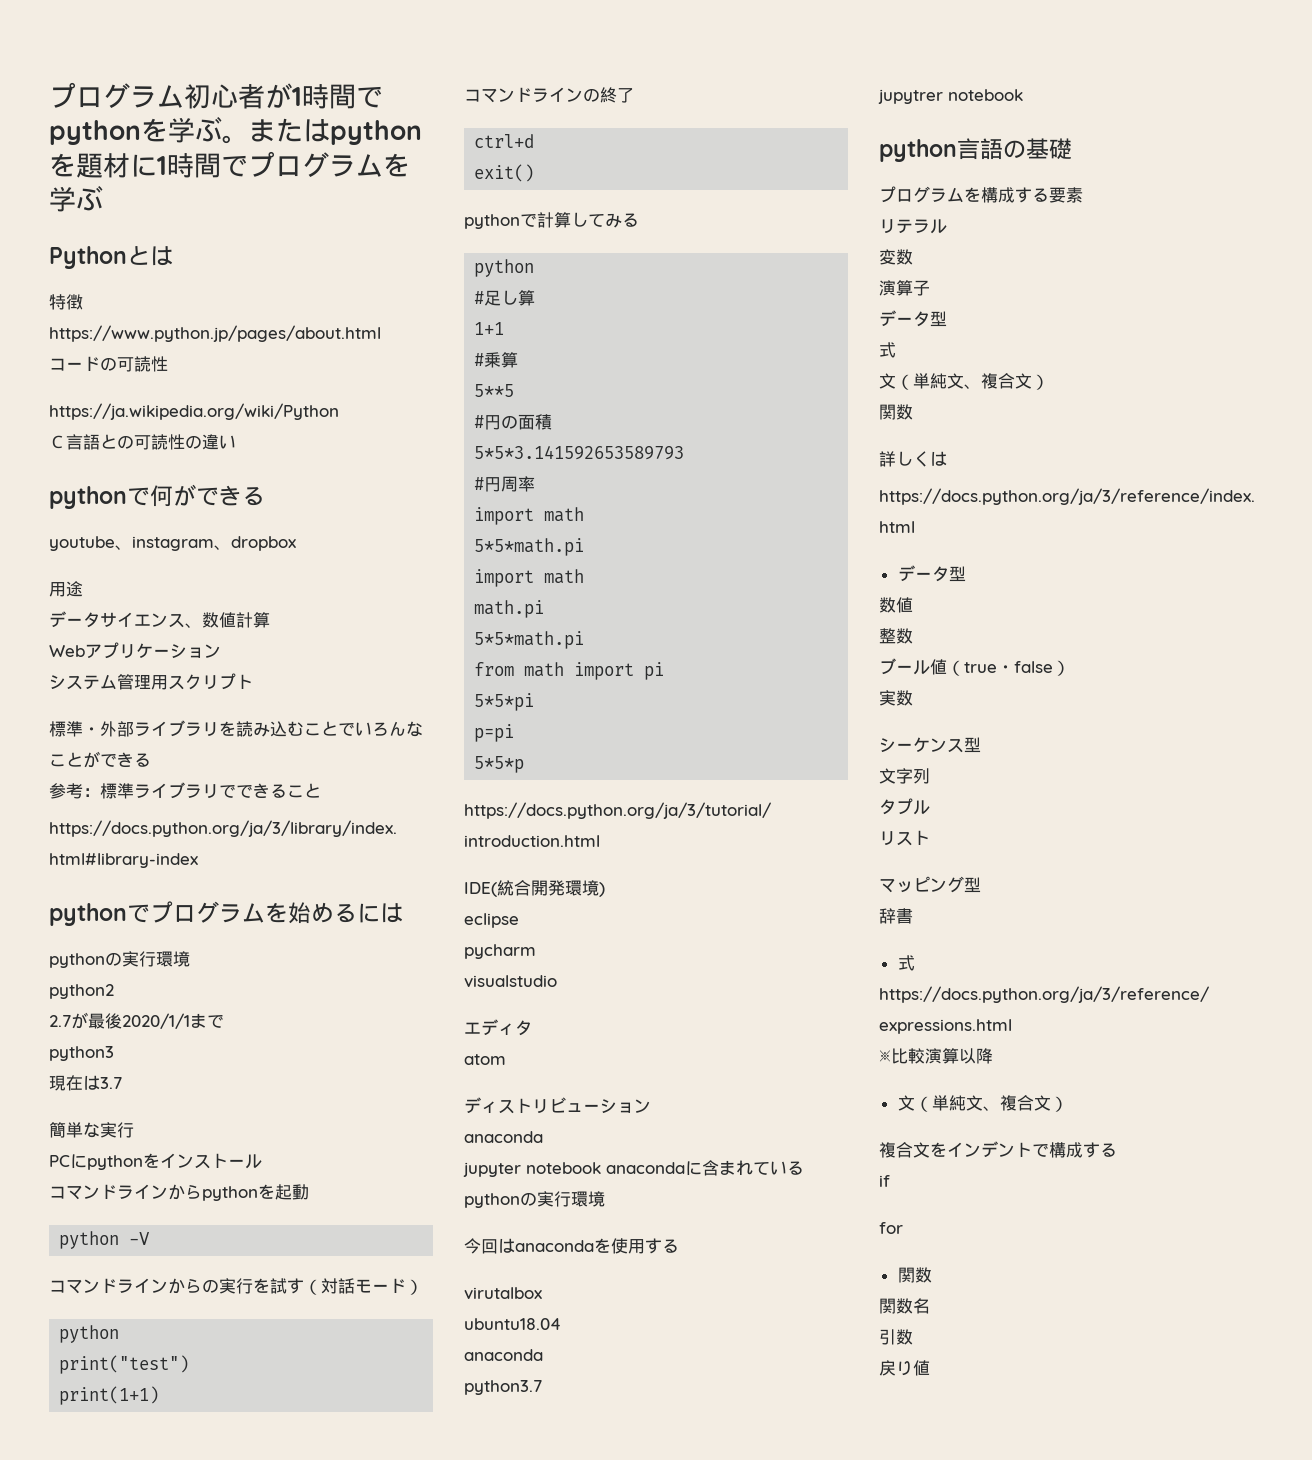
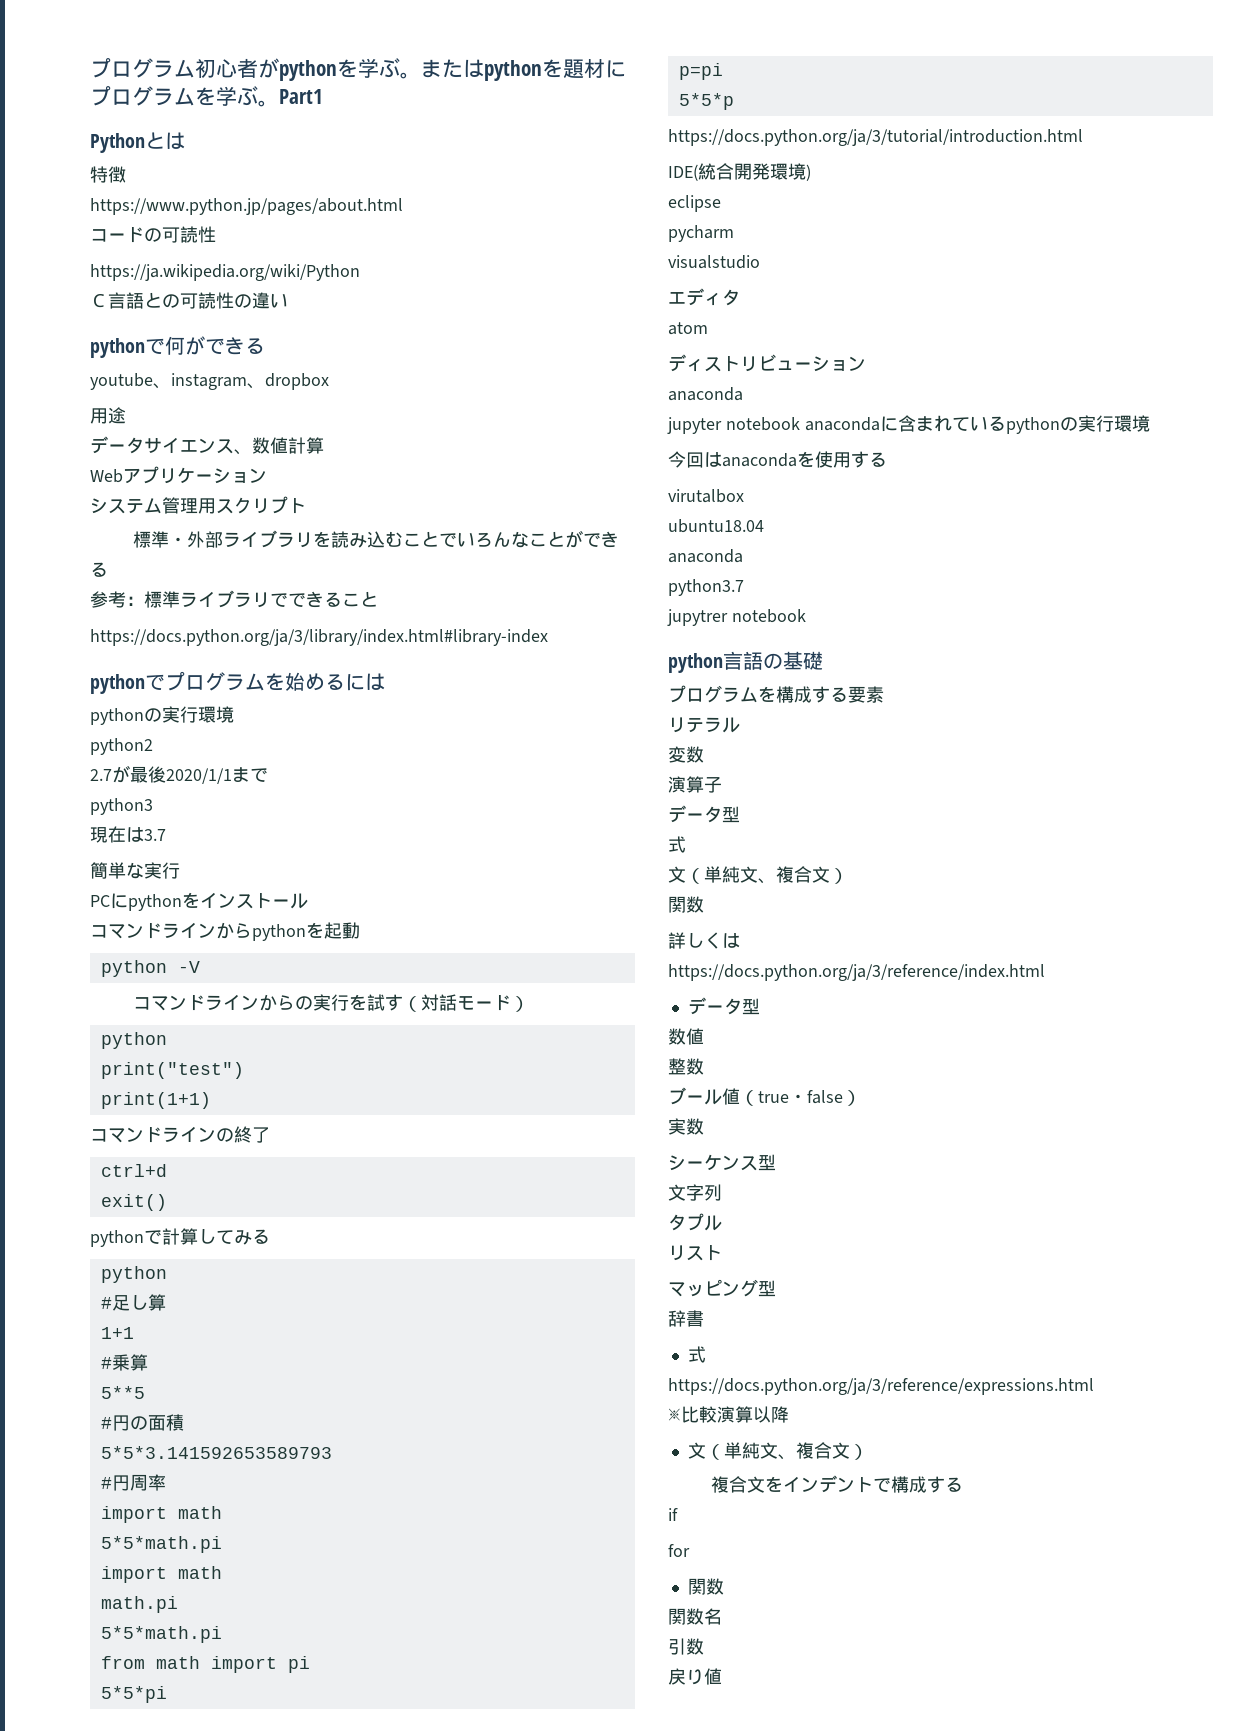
[292,84,383,109] 1時間で -> (279, 68) none
[157,153,248,178] 1時間で -> (626, 69) none
(103, 198) none -> [258,89,323,107] 。Part1

